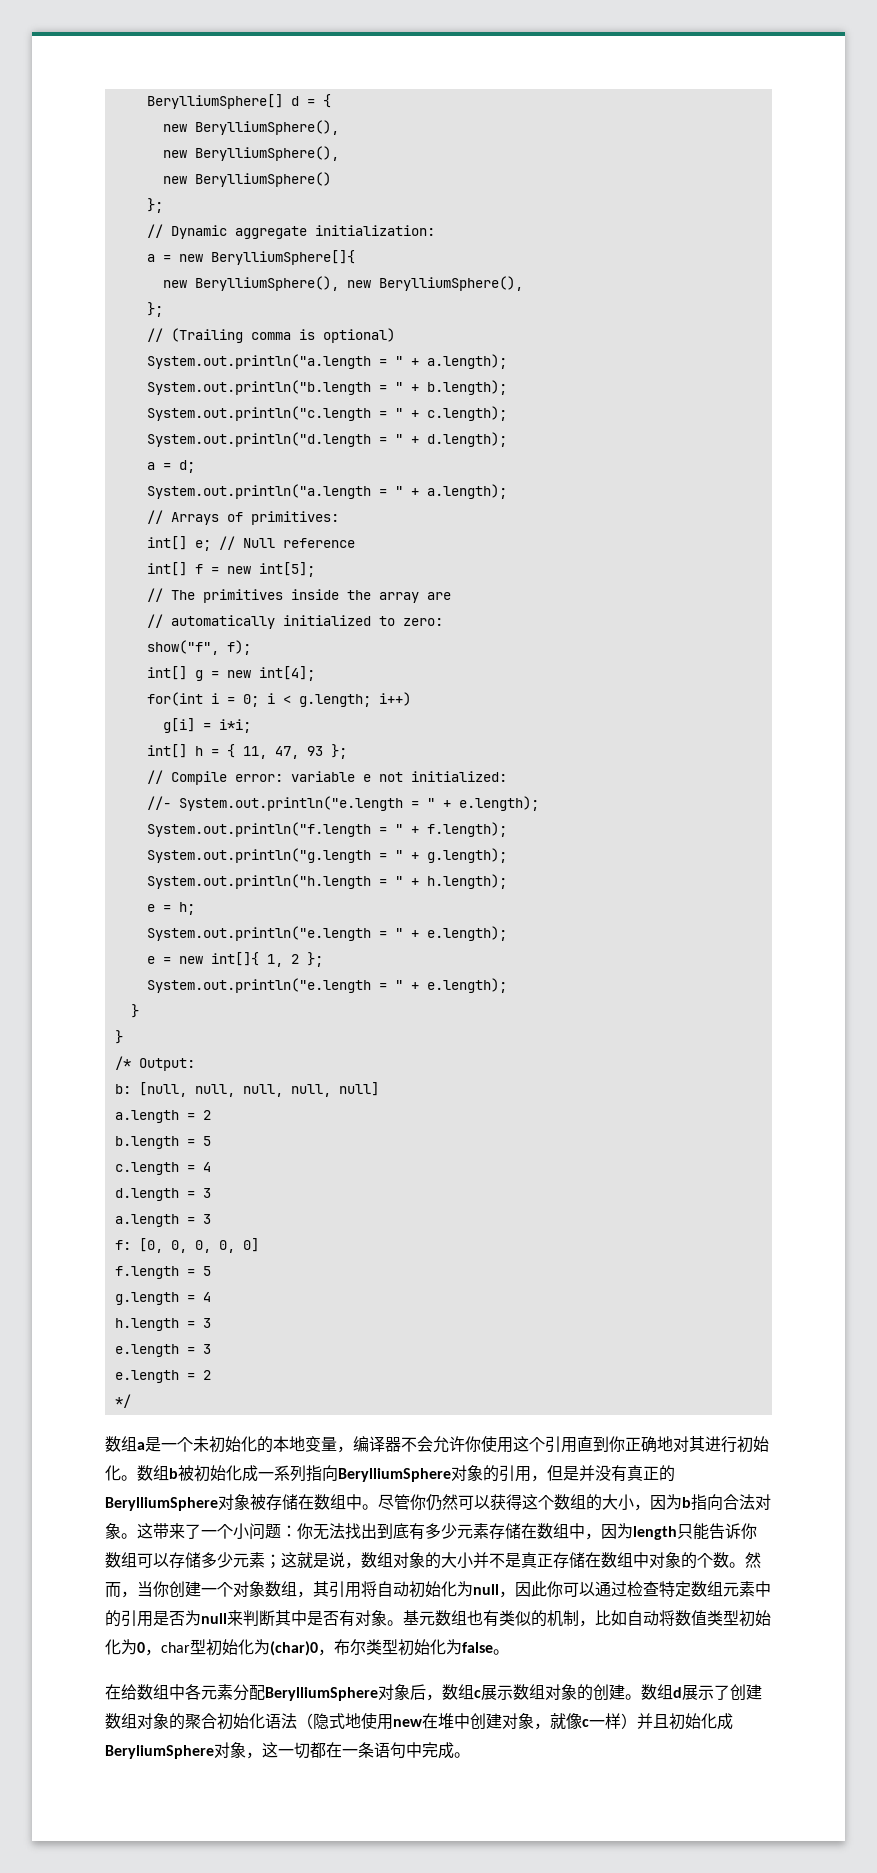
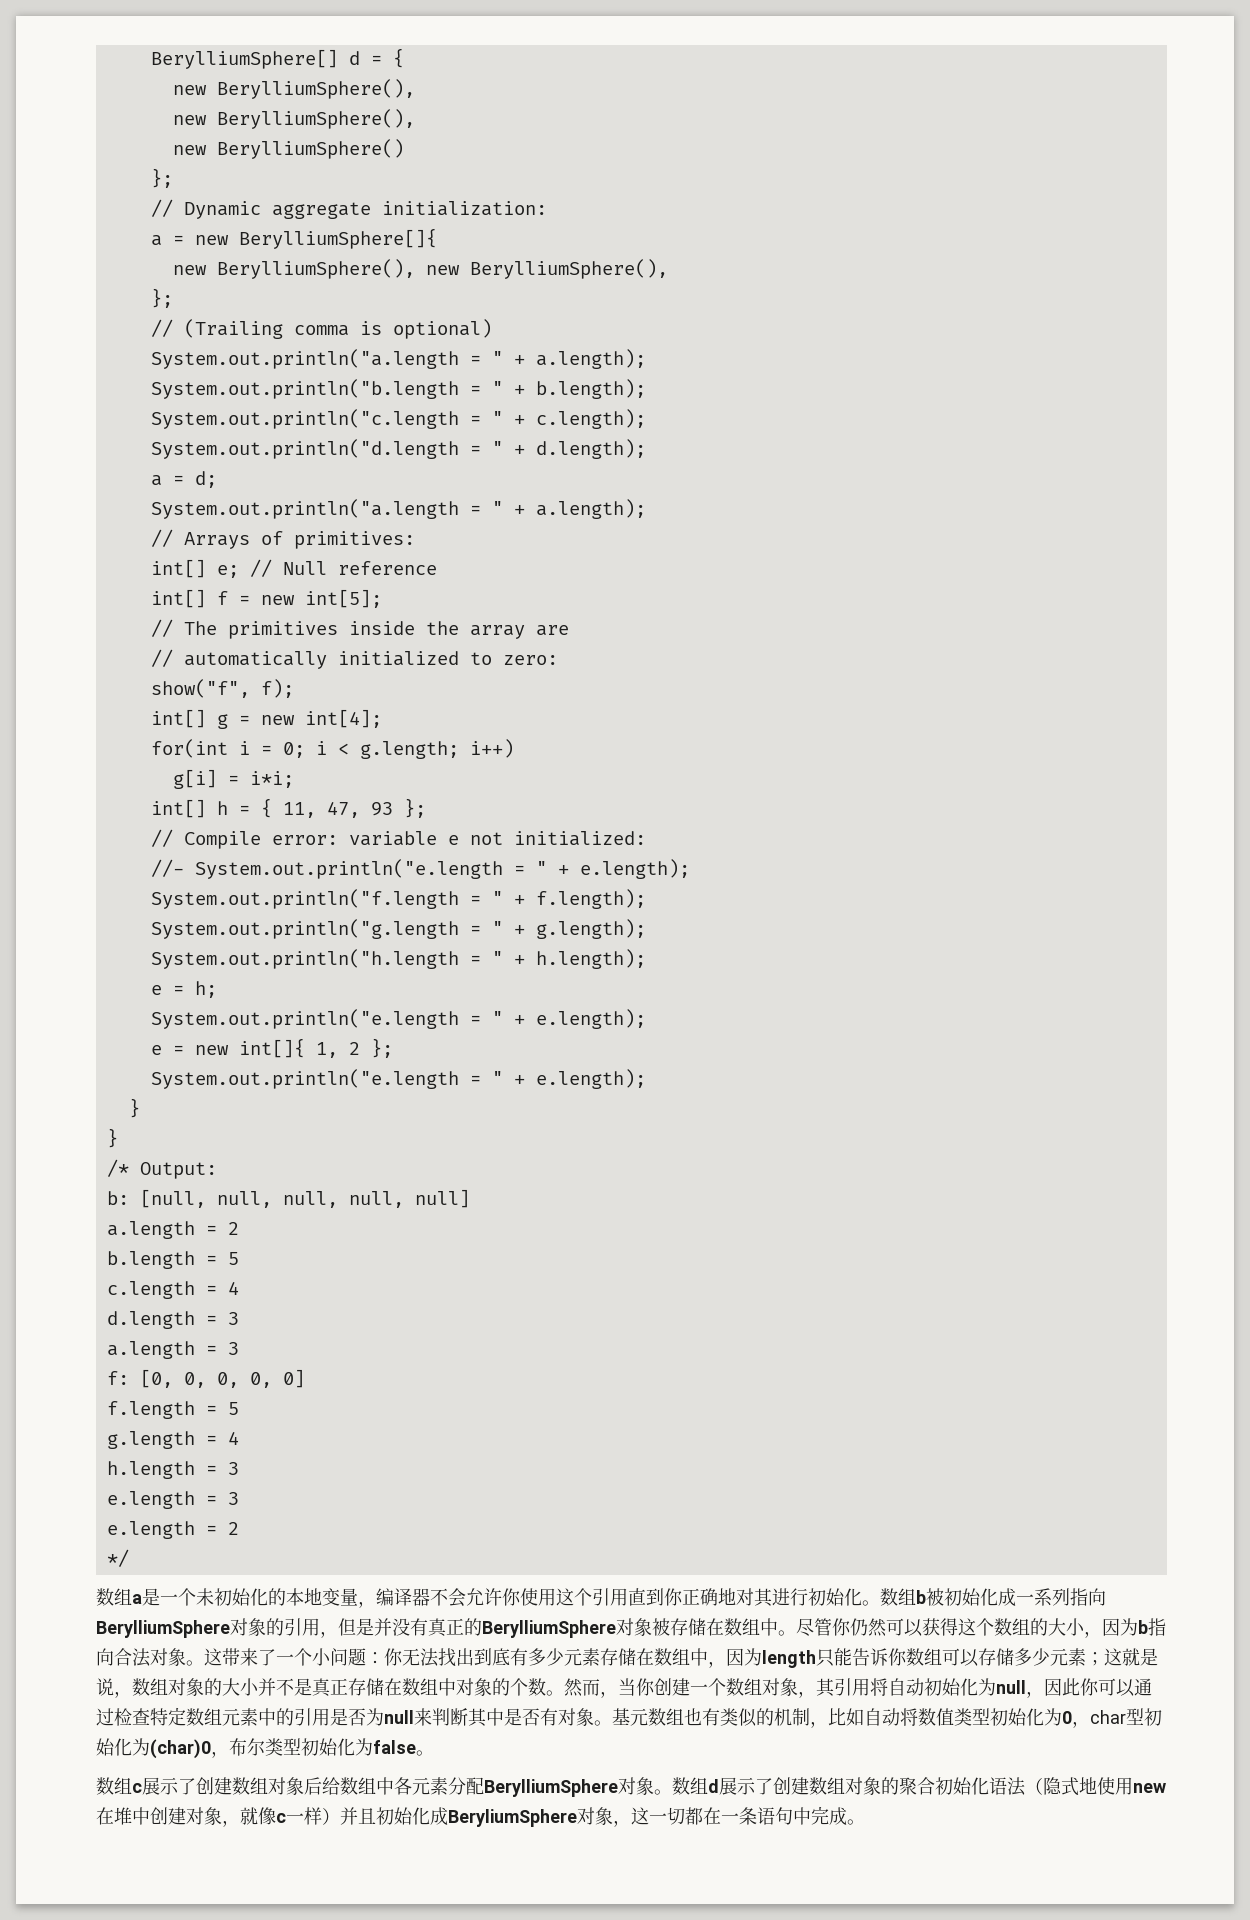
[233,1581,297,1597] 对象数组 -> [726,1678,798,1696] 数组对象
[105,1684,121,1700] 在 -> [96,1777,322,1795] 数组c展示了创建数组对象后
[410,1684,625,1701] 后，数组c展示数组对象的创建 -> (654, 1786) none

